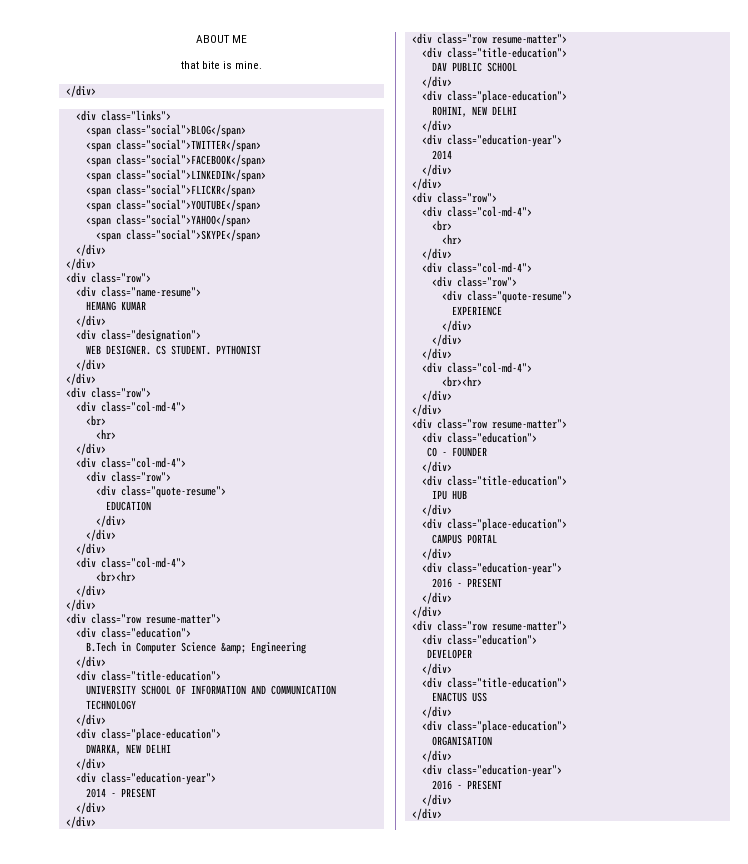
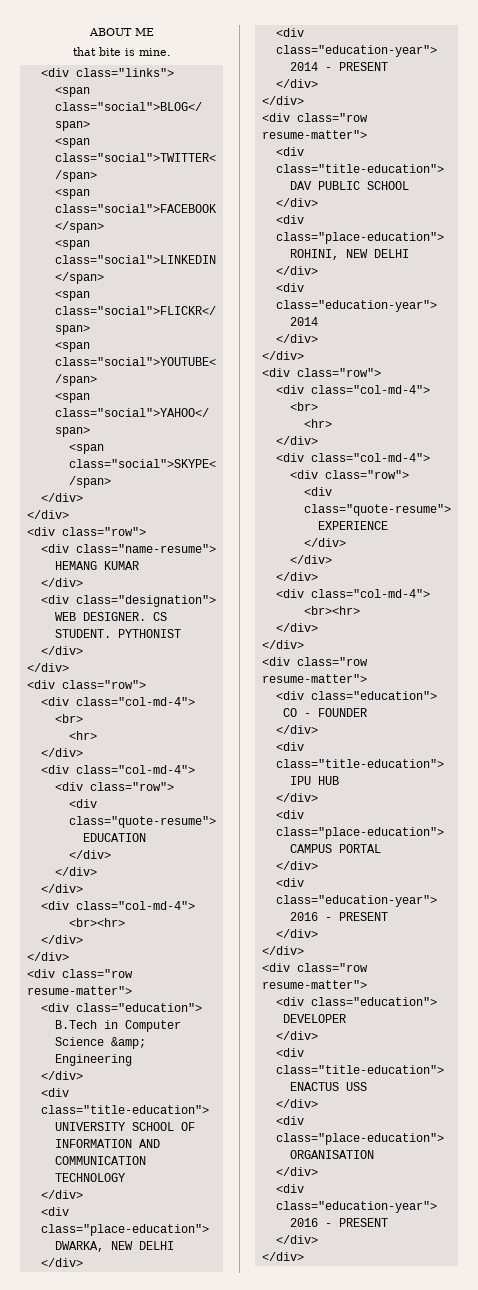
[65,85,96,97] // </div> -> (171, 52) none

